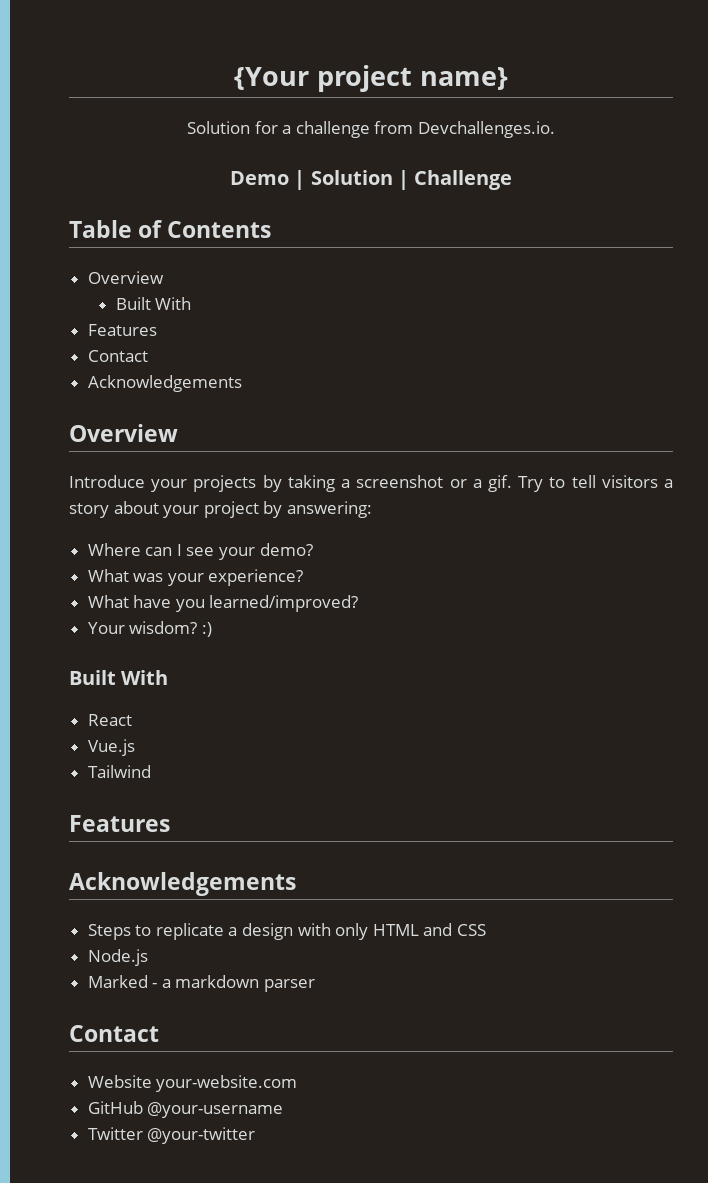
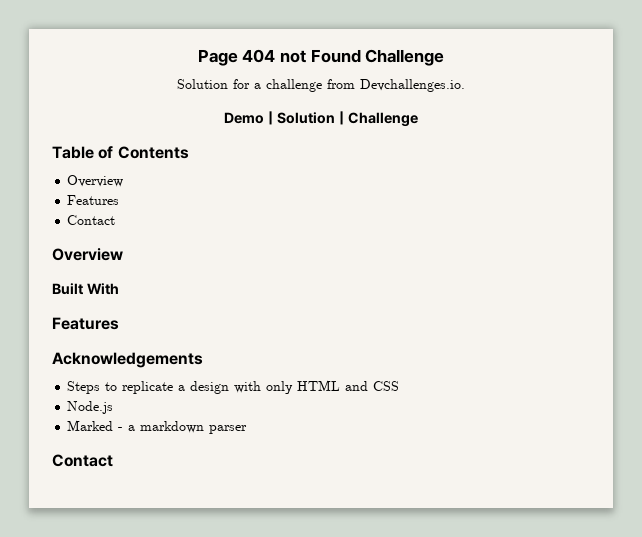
[234,65,508,92] {Your project name} -> [197,49,445,66] Page 404 not Found Challenge
[115,297,192,310] // Built With -> (124, 181) none
[87,375,242,392] [69,424,178,442] [69,475,673,492] [69,501,372,518] [87,543,313,560] [87,569,304,586] [87,595,359,612] [87,621,212,637] [69,670,169,685] [87,714,132,726] [87,739,135,756] [87,765,151,778] // Acknowledgements // Overview // Introduce your projects by taking a screenshot or a gif. Try to tell visitors a story about your project by answering: // Where can I see your demo? // What was your experience? // What have you learned/improved? // Your wisdom? :) // Built With // React // Vue.js // Tailwind -> [52,248,123,261] [52,283,119,295] // Overview // Built With
[87,1075,298,1092] [87,1101,284,1118] [87,1127,256,1144] // Website your-website.com // GitHub @your-username // Twitter @your-twitter -> (113, 460) none

